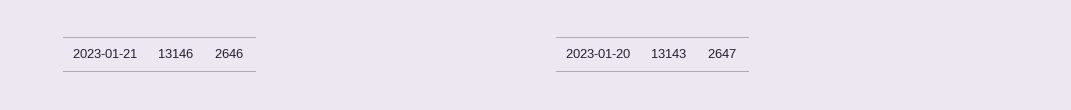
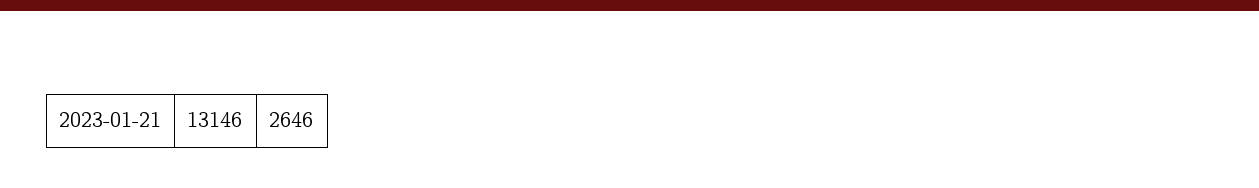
[566,49,631,58] [651,49,687,58] [708,49,737,58] // 2023-01-20 | 13143 | 2647 -> (313, 119) none

